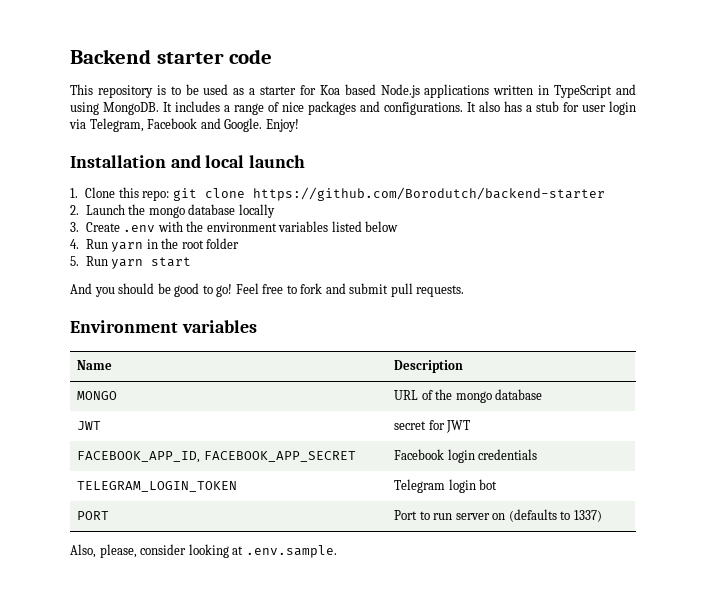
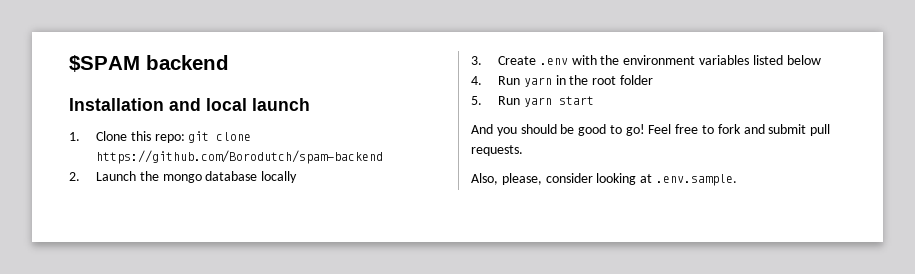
[70,49,273,64] [70,84,636,98] [70,101,636,115] [69,118,299,132] Backend starter code // This repository is to be used as a starter for Koa based Node.js applications written in TypeScript and using MongoDB. It includes a range of nice packages and configurations. It also has a stub for user login via Telegram, Facebook and Google. Enjoy! -> [69,55,229,72] $SPAM backend
[252,187,605,201] https://github.com/Borodutch/backend-starter -> [96,150,384,164] https://github.com/Borodutch/spam-backend
[70,320,257,333] [77,360,113,370] [394,360,464,373] [77,391,118,400] [394,389,543,403] [77,421,102,430] [394,420,471,433] [77,451,356,463] [394,449,538,463] [77,481,238,492] [394,479,498,493] [77,511,110,520] [394,509,602,522] // Environment variables // Name | Description // MONGO | URL of the mongo database // JWT | secret for JWT // FACEBOOK_APP_ID, FACEBOOK_APP_SECRET | Facebook login credentials // TELEGRAM_LOGIN_TOKEN | Telegram login bot // PORT | Port to run server on (defaults to 1337) -> (523, 150) none

